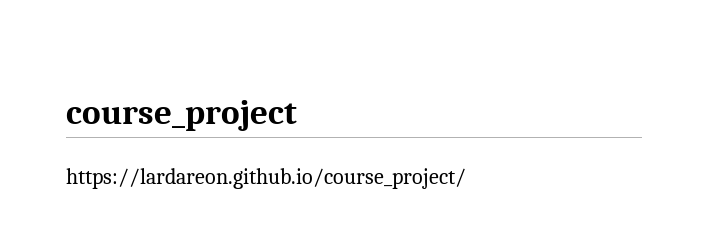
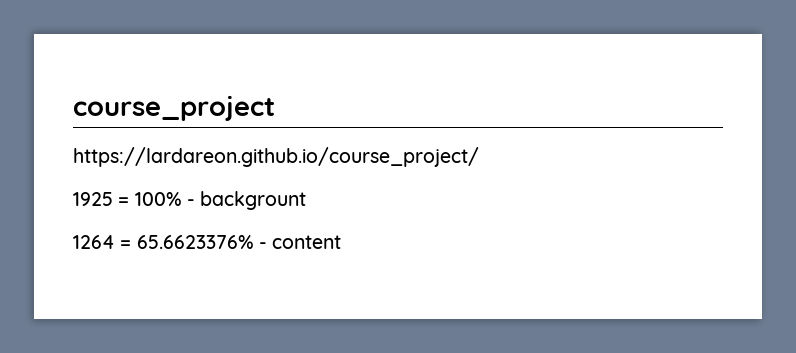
(466, 178) none -> [73,191,307,210] [73,235,342,249] // 1925 = 100% - backgrount // 1264 = 65.6623376% - content

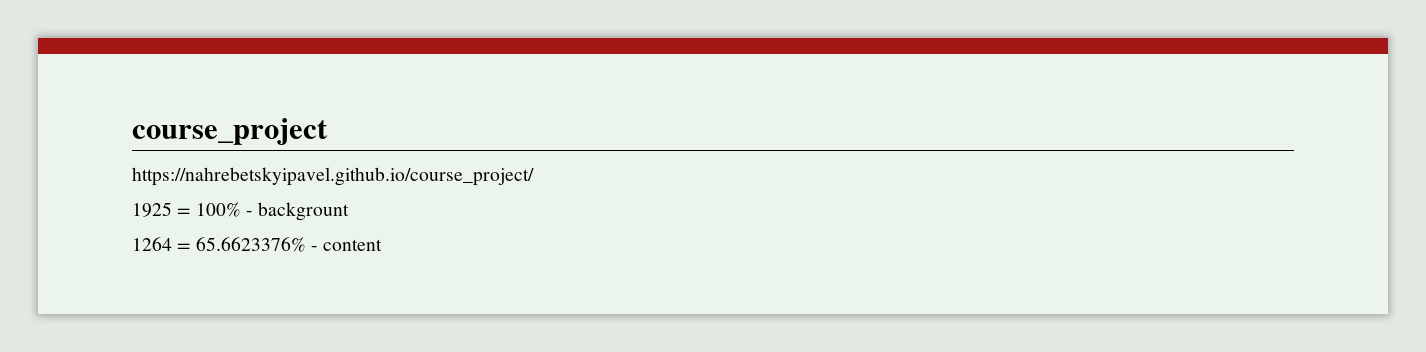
[73,147,479,167] https://lardareon.github.io/course_project/ -> [132,167,534,186] https://nahrebetskyipavel.github.io/course_project/

